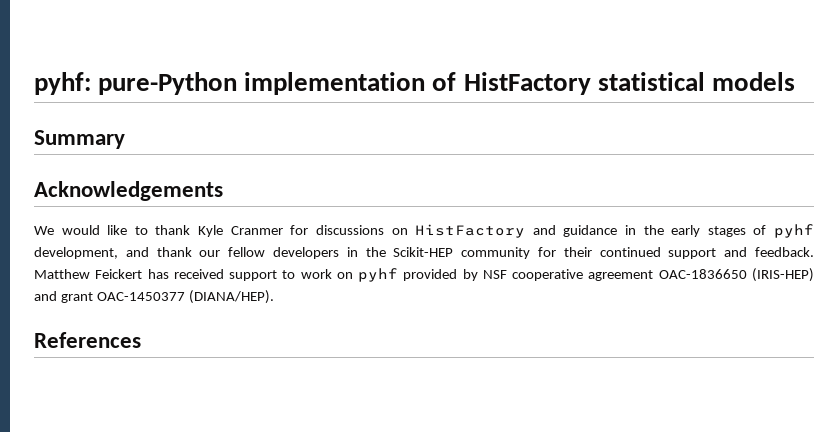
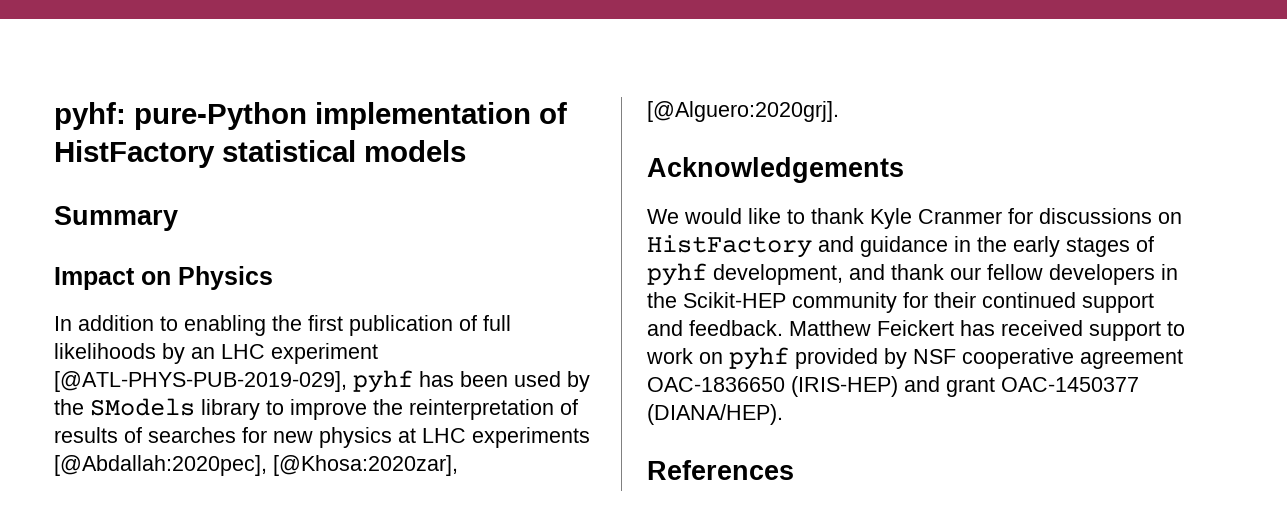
(125, 139) none -> [54,266,273,290] [54,315,511,336] [54,343,378,364] [54,370,590,393] [54,398,578,420] [54,427,590,448] [54,455,458,476] [647,101,839,122] // Impact on Physics // In addition to enabling the first publication of full likelihoods by an LHC experiment [@ATL-PHYS-PUB-2019-029], pyhf has been used by the SModels library to improve the reinterpretation of results of searches for new physics at LHC experiments [@Abdallah:2020pec], [@Khosa:2020zar], [@Alguero:2020grj].

